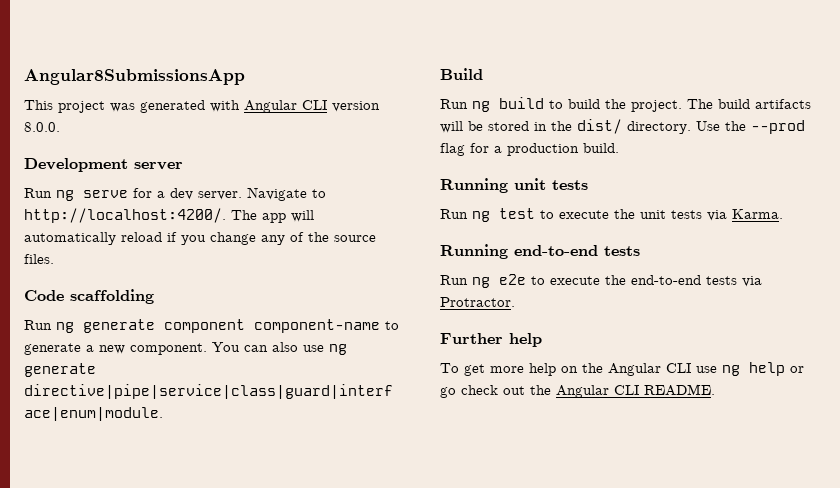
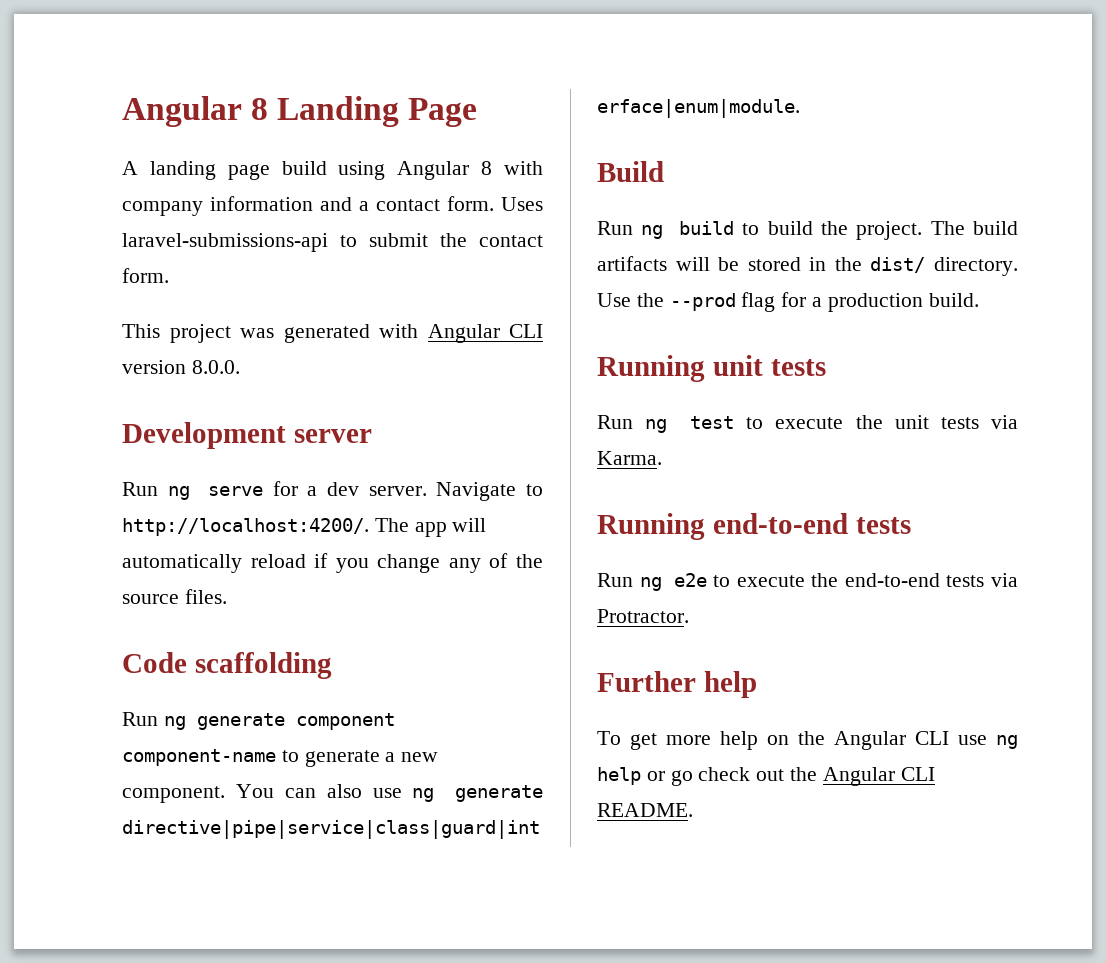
[24,69,245,85] Angular8SubmissionsApp -> [122,96,478,127] [122,161,543,180] [122,196,543,216] [122,233,543,252] [122,268,169,283] Angular 8 Landing Page // A landing page build using Angular 8 with company information and a contact form. Uses laravel-submissions-api to submit the contact form.

